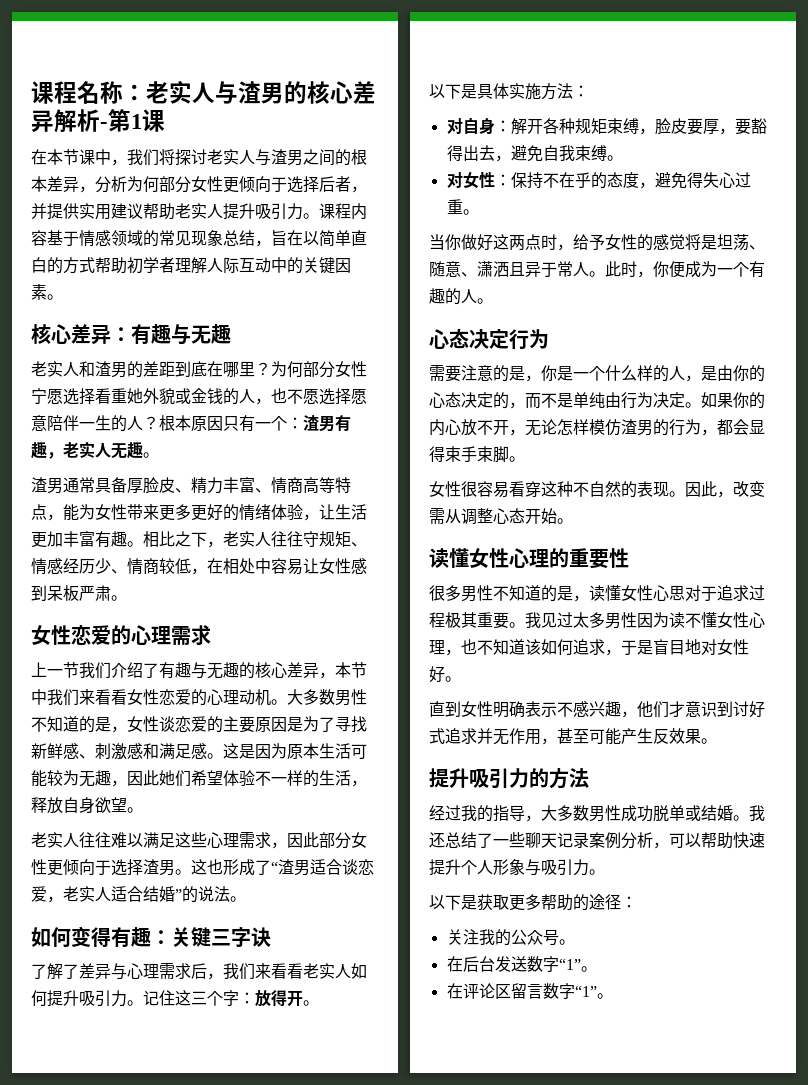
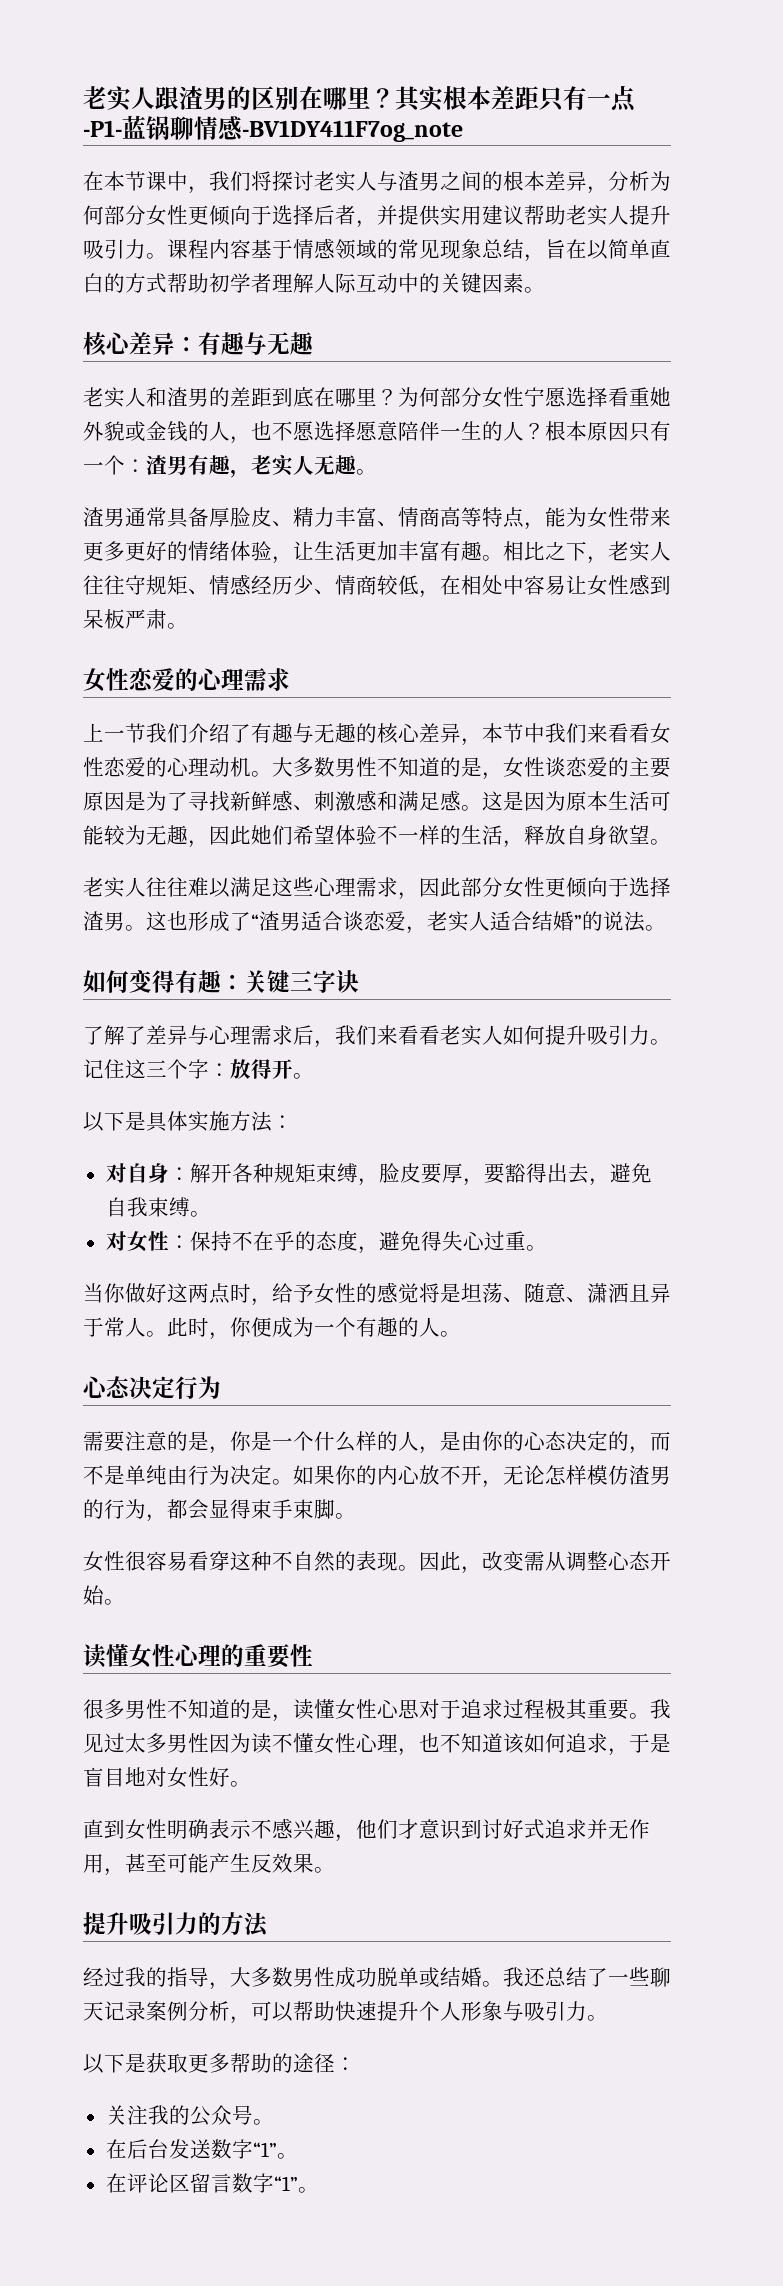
[31,80,376,104] [31,109,165,133] 课程名称：老实人与渣男的核心差异解析-第1课 -> [83,85,636,112] [83,115,463,142] 老实人跟渣男的区别在哪里？其实根本差距只有一点-P1-蓝锅聊情感-BV1DY411F7og_note

